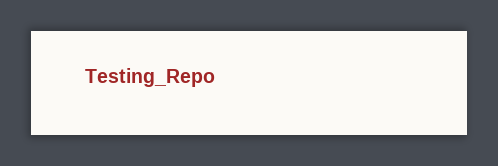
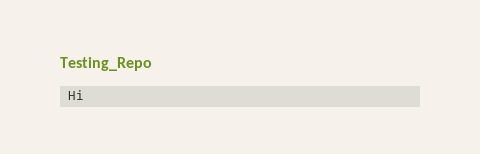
(215, 77) none -> [68,90,85,100] // Hi

